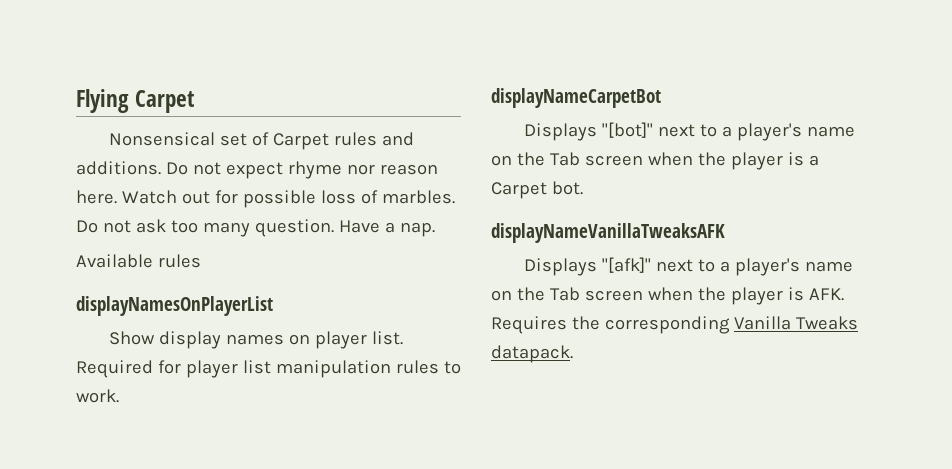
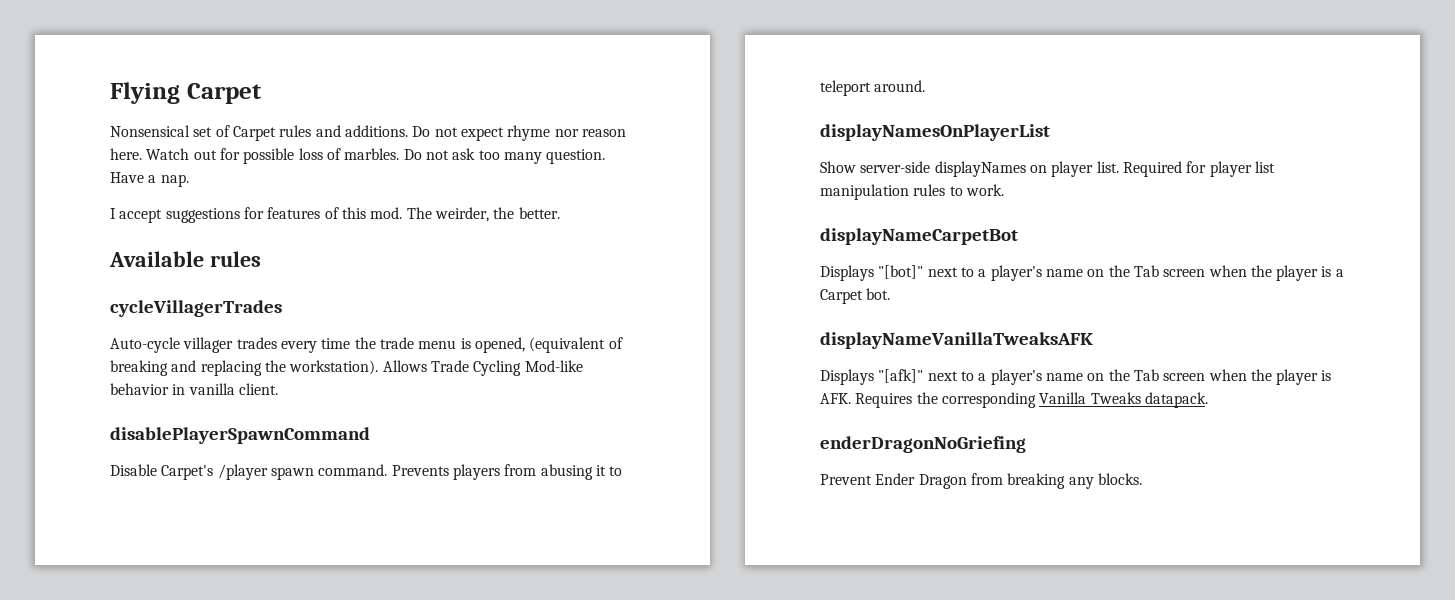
[76,254,201,268] Available rules -> [110,207,560,223] [109,251,261,267] [110,300,282,317] [110,337,623,353] [110,360,583,376] [110,383,278,395] [110,427,370,444] [110,464,623,480] [820,80,926,96] I accept suggestions for features of this mod. The weirder, the better. // Available rules // cycleVillagerTrades // Auto-cycle villager trades every time the trade menu is opened, (equivalent of breaking and replacing the workstation). Allows Trade Cycling Mod-like behavior in vanilla client. // disablePlayerSpawnCommand // Disable Carpet's /player spawn command. Prevents players from abusing it to teleport around.
[159,331,285,349] display names -> [860,161,1026,177] server-side displayNames
(573, 354) none -> [820,436,1026,453] [820,473,1142,489] // enderDragonNoGriefing // Prevent Ender Dragon from breaking any blocks.

